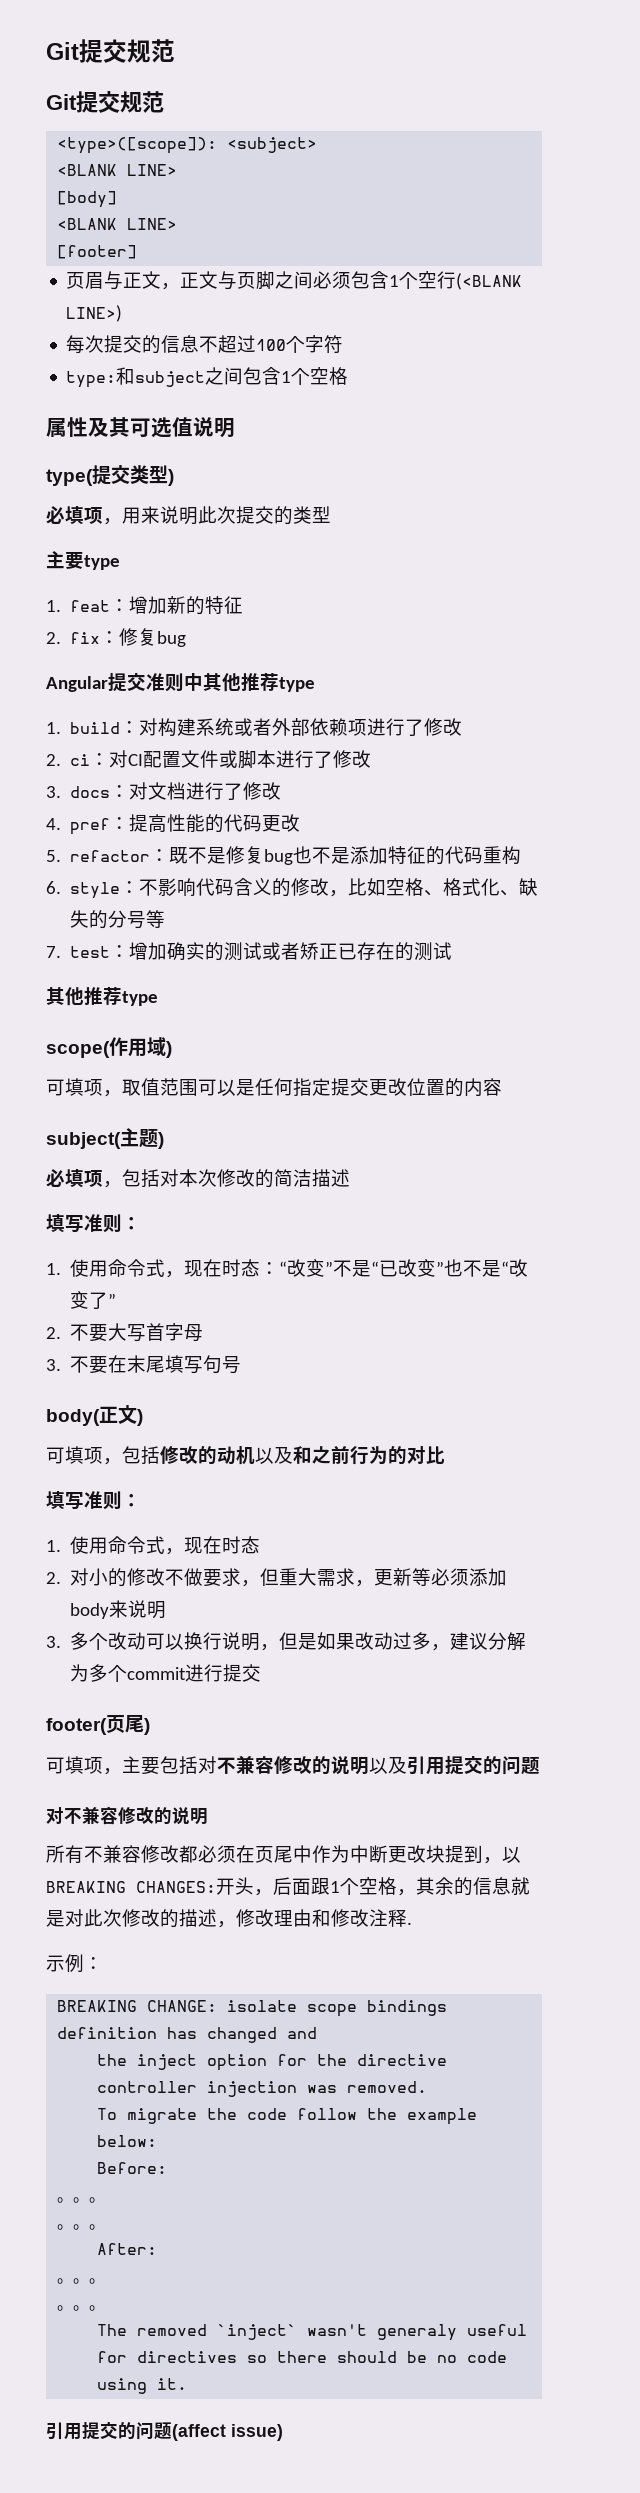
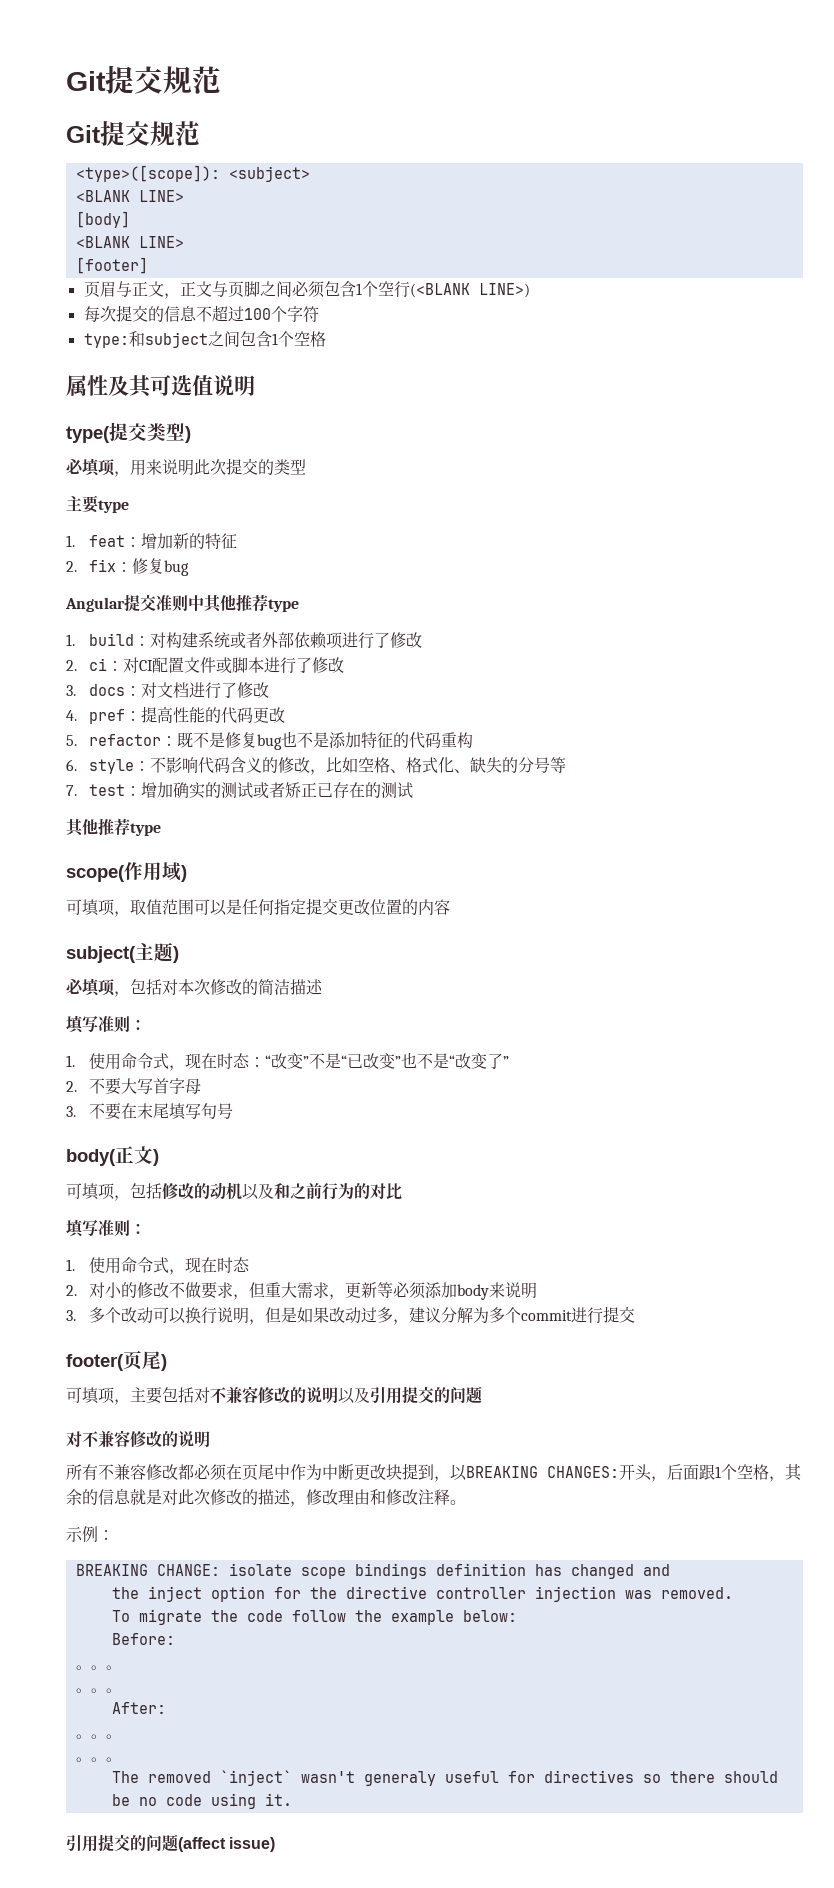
[407,1922,412,1925] . -> [450,1500,466,1505] 。

